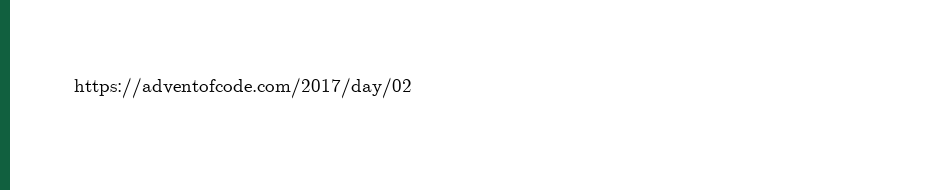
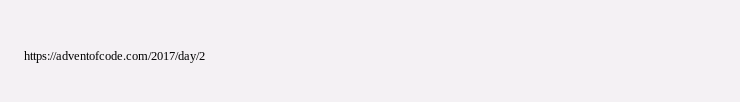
[74,77,412,99] https://adventofcode.com/2017/day/02 -> [24,51,205,63] https://adventofcode.com/2017/day/2

